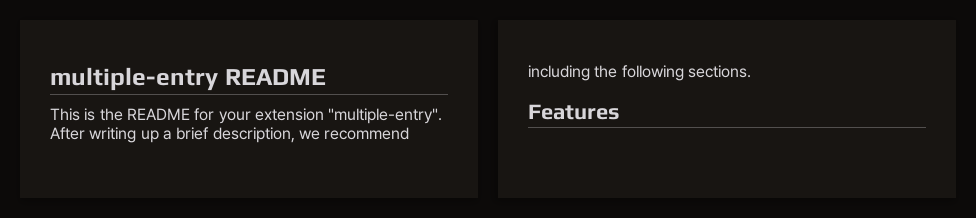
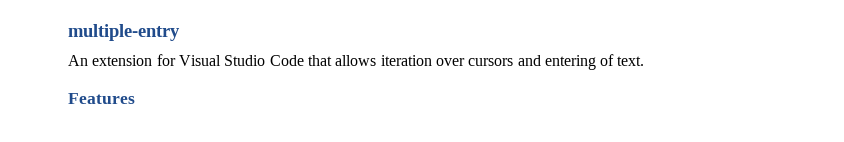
[224,69,326,85] [50,108,443,124] [50,127,410,143] [528,65,751,81] README // This is the README for your extension "multiple-entry". After writing up a brief description, we recommend including the following sections. -> [68,54,645,70] // An extension for Visual Studio Code that allows iteration over cursors and entering of text.

